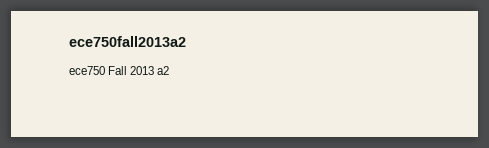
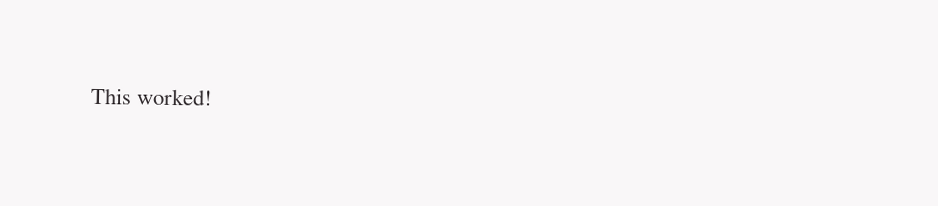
[69,36,186,47] [69,66,170,75] ece750fall2013a2 // ece750 Fall 2013 a2 -> [90,87,214,106] This worked!

